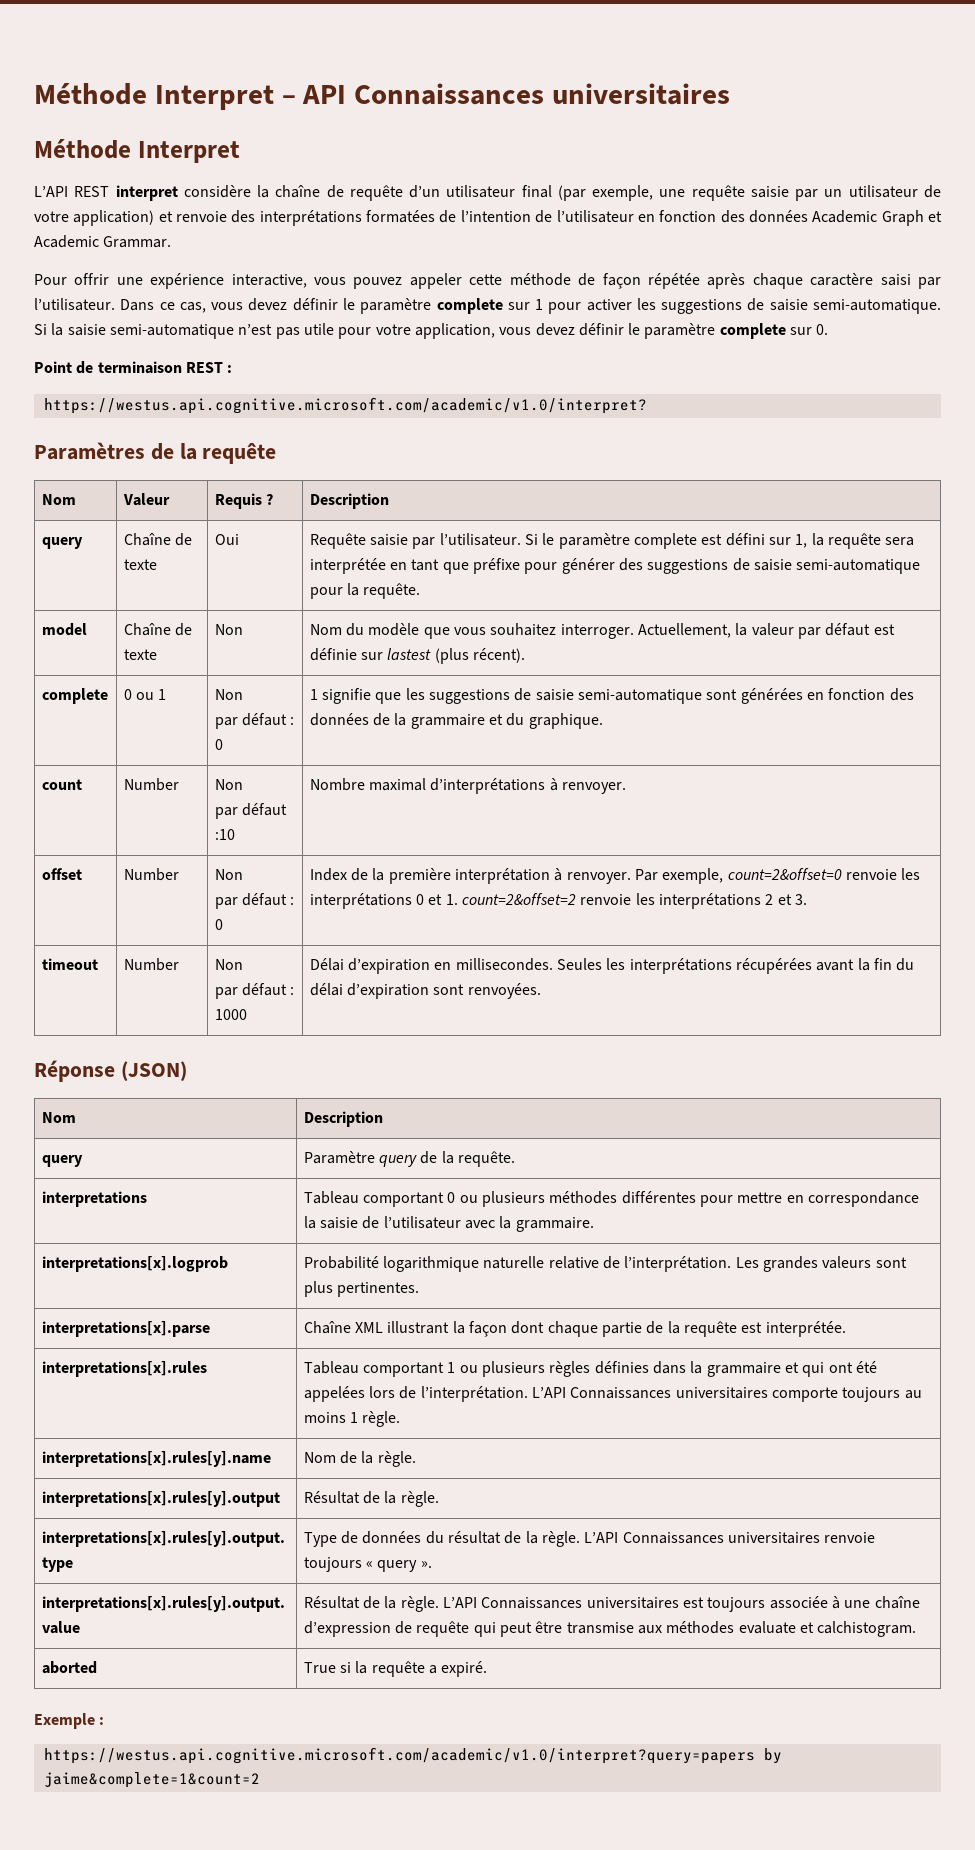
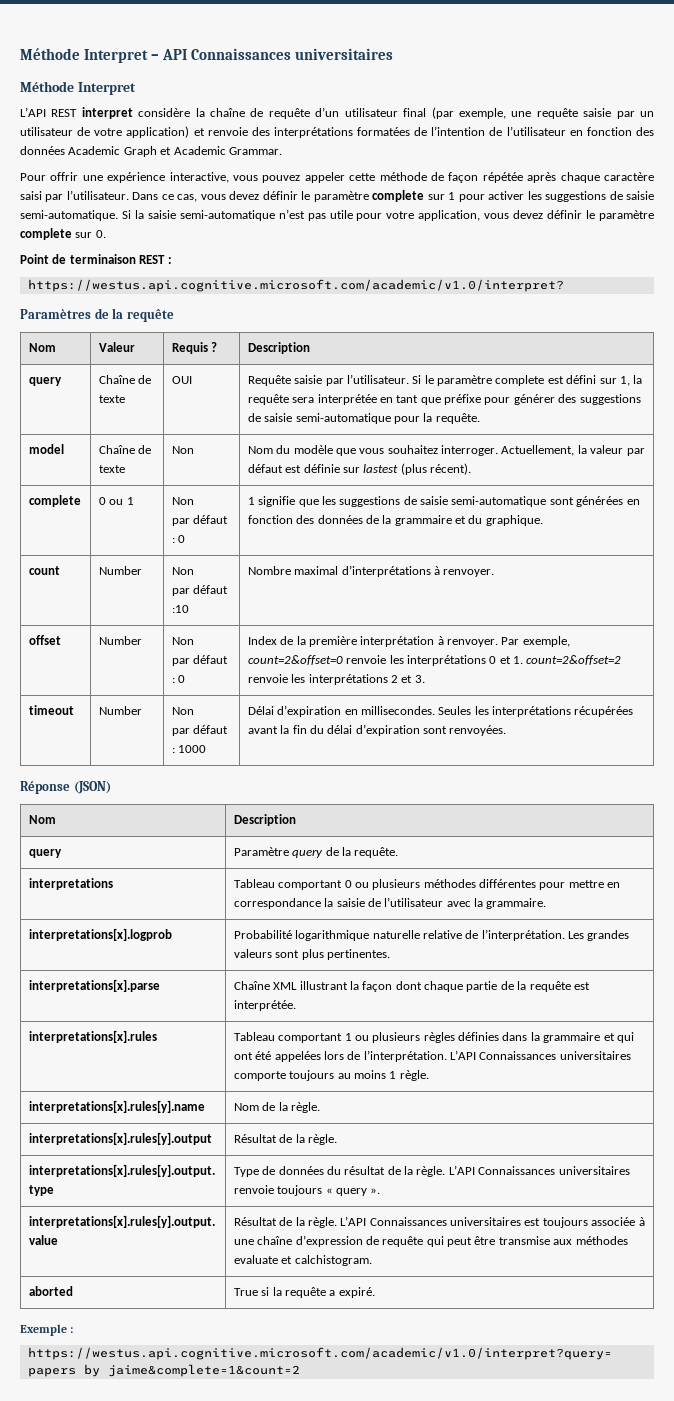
[214,534,239,545] Oui -> [171,376,192,384] OUI

